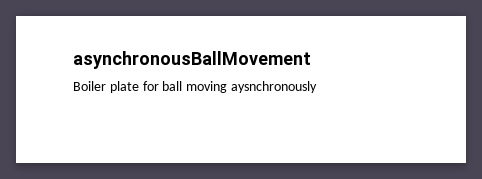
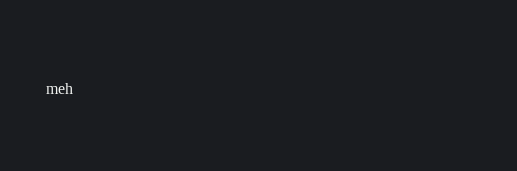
[73,51,311,69] [73,81,317,93] asynchronousBallMovement // Boiler plate for ball moving aysnchronously -> [46,83,73,94] meh

